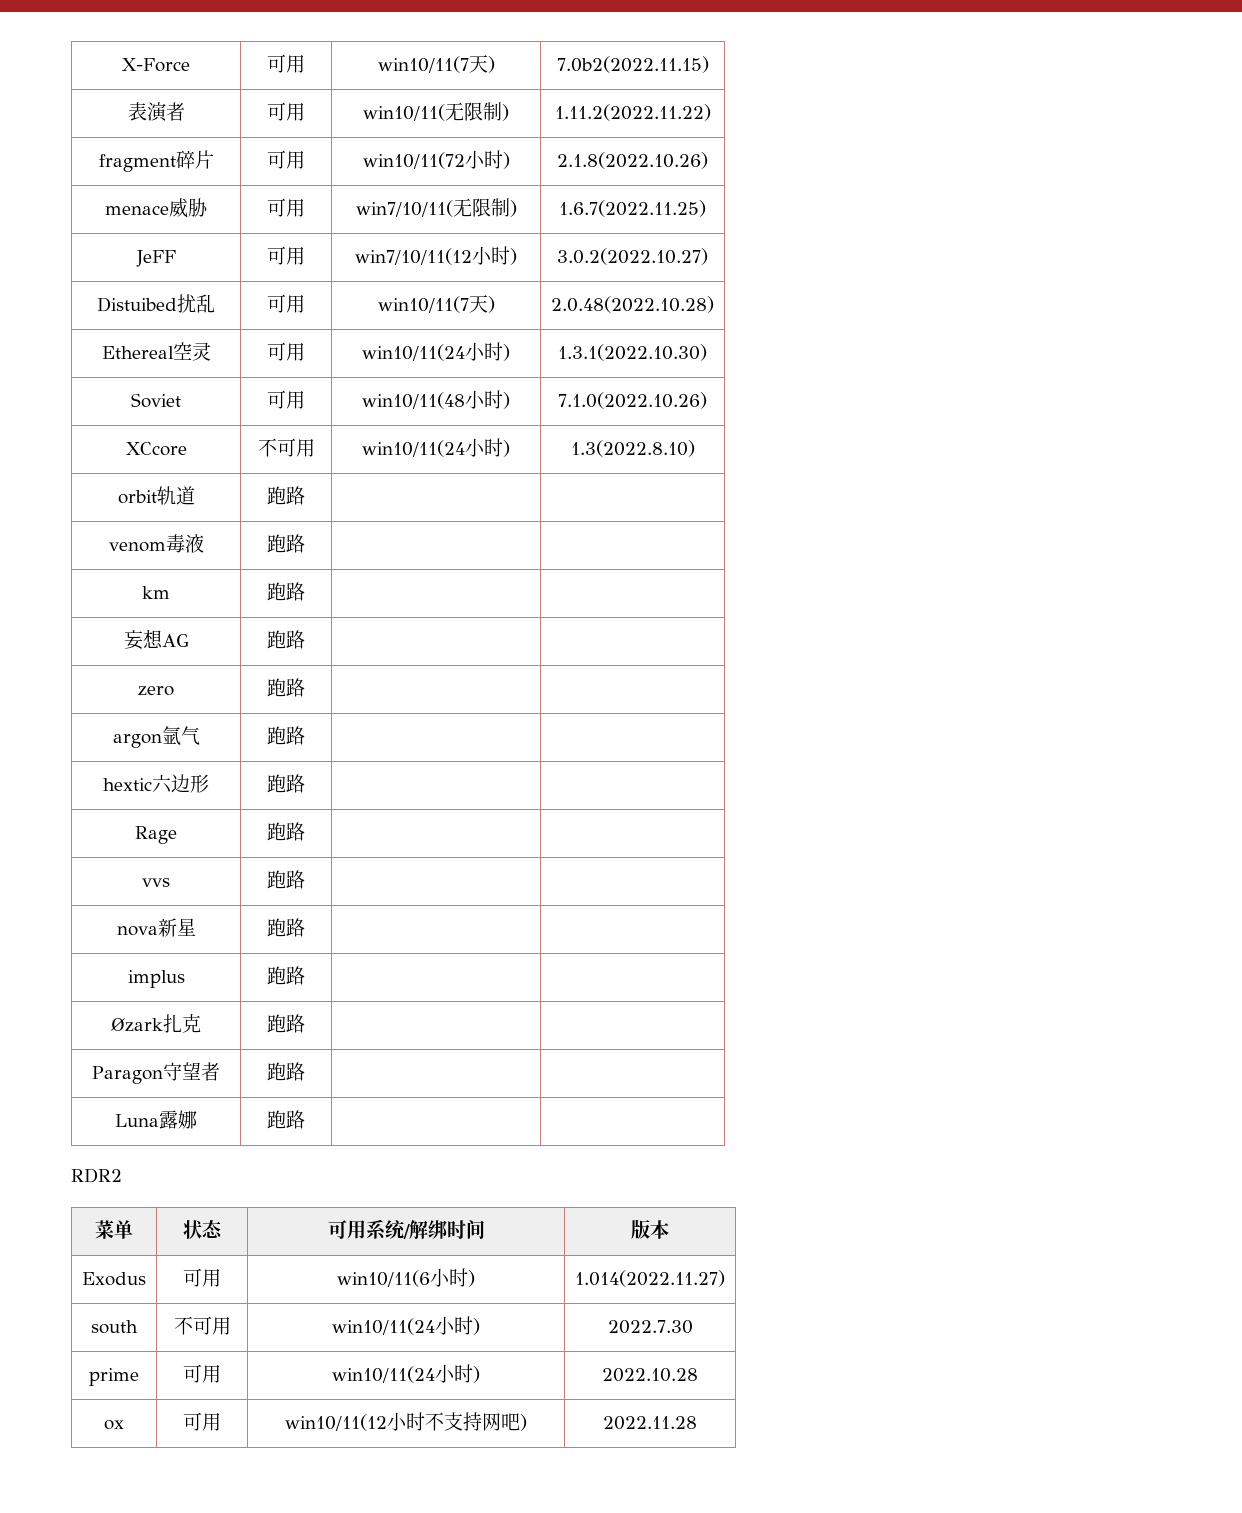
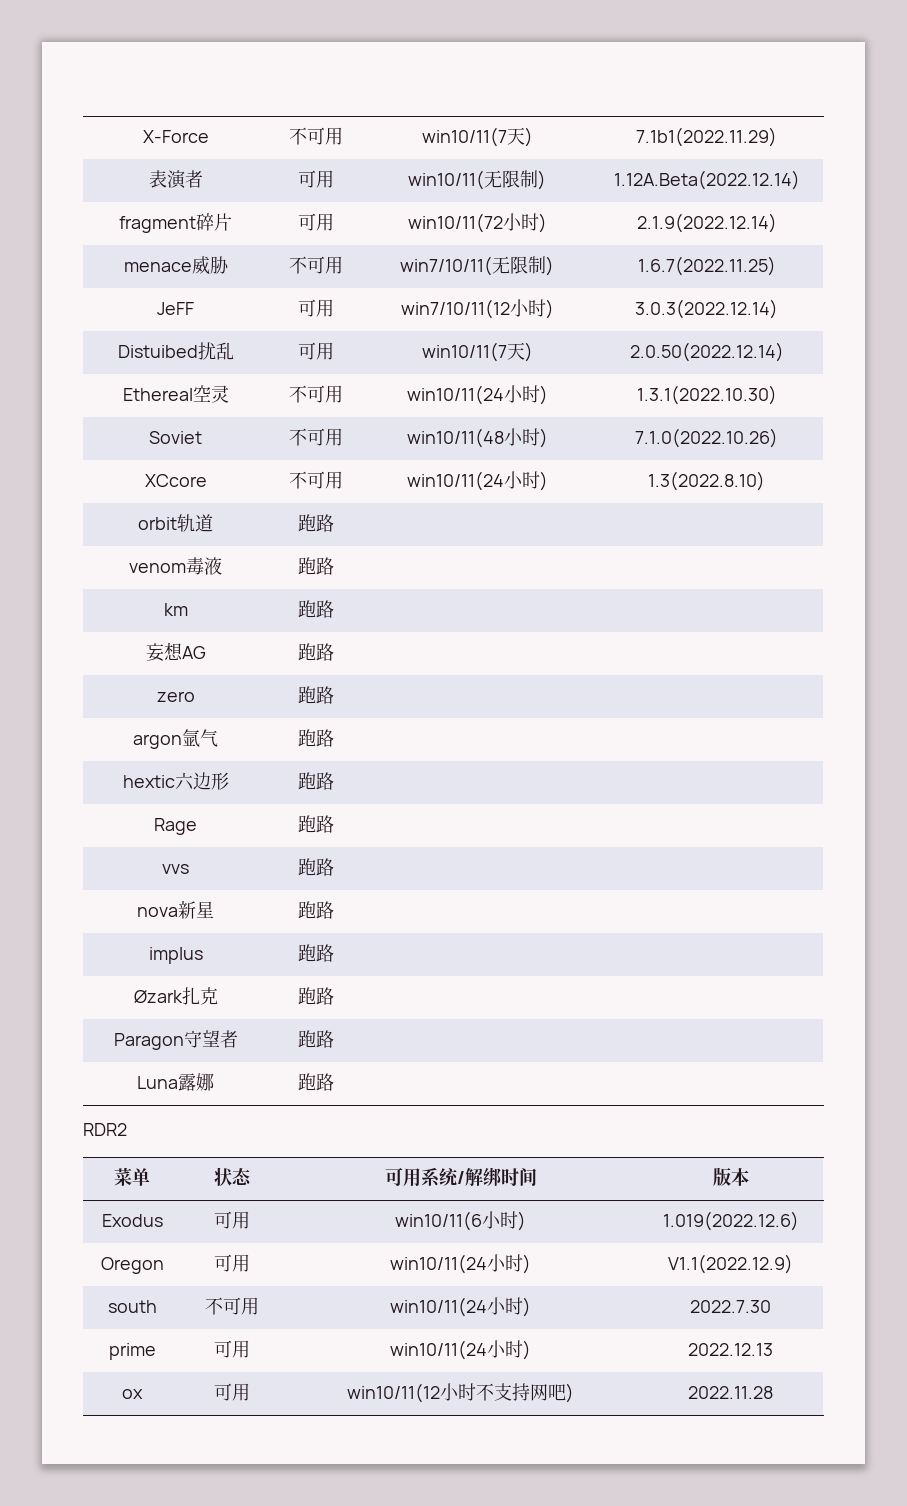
[267,54,305,73] [377,55,495,73] [556,56,709,73] 可用 | win10/11(7天) | 7.0b2(2022.11.15) -> [289,127,343,145] [421,127,533,147] [636,127,777,147] 不可用 | win10/11(7天) | 7.1b1(2022.11.29)
[554,104,711,121] 1.11.2(2022.11.22) -> [613,170,800,190] 1.12A.Beta(2022.12.14)
[557,152,708,169] 2.1.8(2022.10.26) -> [636,213,777,233] 2.1.9(2022.12.14)
(208, 207) none -> [289,256,307,274] 不
[557,248,708,265] 3.0.2(2022.10.27) -> [635,299,778,319] 3.0.3(2022.12.14)
[551,296,714,313] 2.0.48(2022.10.28) -> [629,342,784,362] 2.0.50(2022.12.14)
(211, 351) none -> [289,385,307,403] 不
(181, 400) none -> [289,428,307,446] 不
[575,1270,725,1287] 1.014(2022.11.27) -> [662,1211,799,1231] [100,1257,164,1274] [214,1254,250,1272] [390,1254,531,1274] [668,1254,793,1274] 1.019(2022.12.6) // Oregon | 可用 | win10/11(24小时) | V1.1(2022.12.9)
[601,1368,698,1382] 2022.10.28 -> [688,1343,773,1356] 2022.12.13

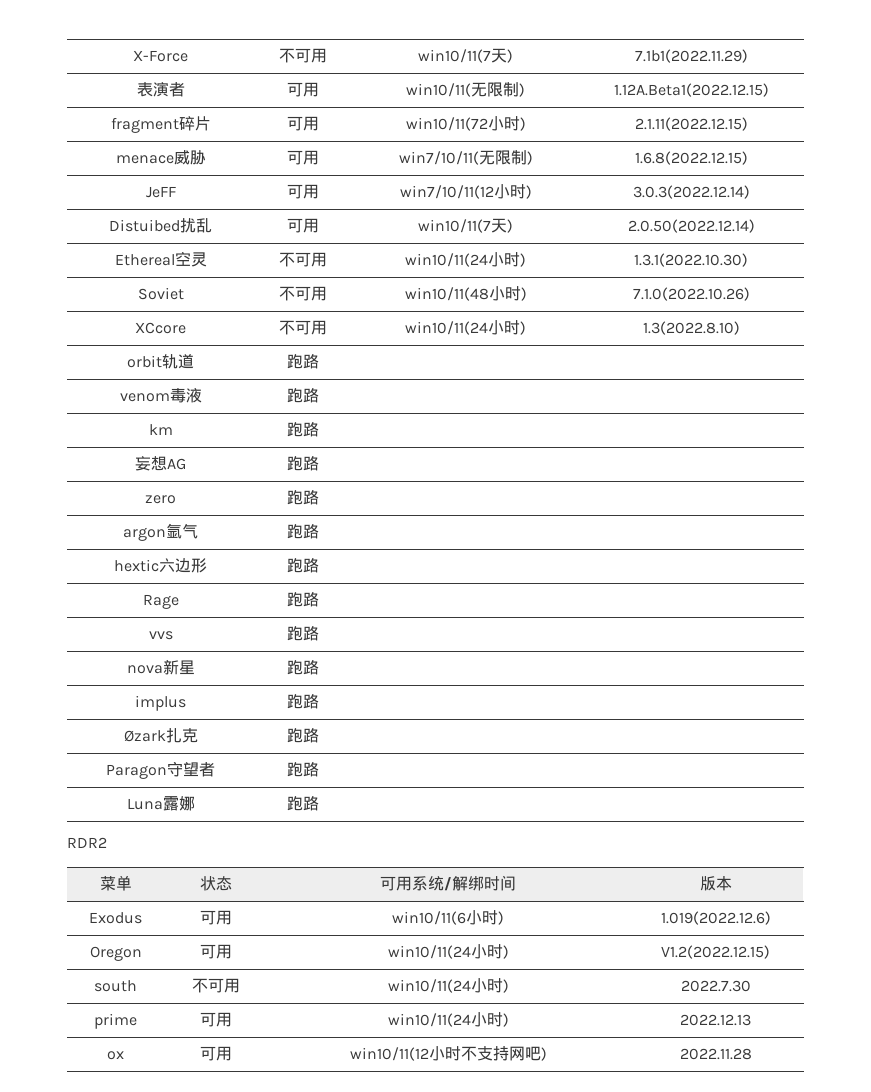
[613,170,800,190] 1.12A.Beta(2022.12.14) -> [613,83,769,97] 1.12A.Beta1(2022.12.15)
[636,213,777,233] 2.1.9(2022.12.14) -> [634,117,748,131] 2.1.11(2022.12.15)
[289,256,307,274] 不 -> (206, 157) none
[637,256,776,276] 1.6.7(2022.11.25) -> [634,151,748,165] 1.6.8(2022.12.15)
[668,1254,793,1274] V1.1(2022.12.9) -> [661,945,770,959] V1.2(2022.12.15)

